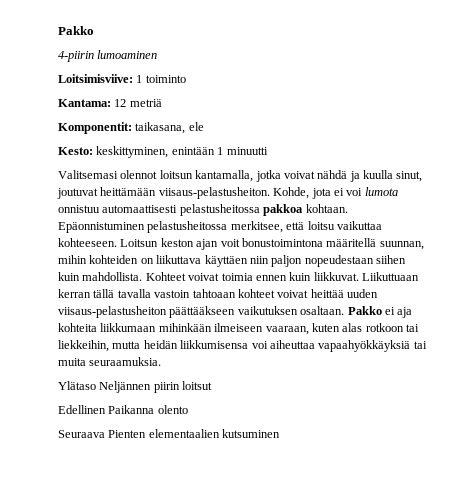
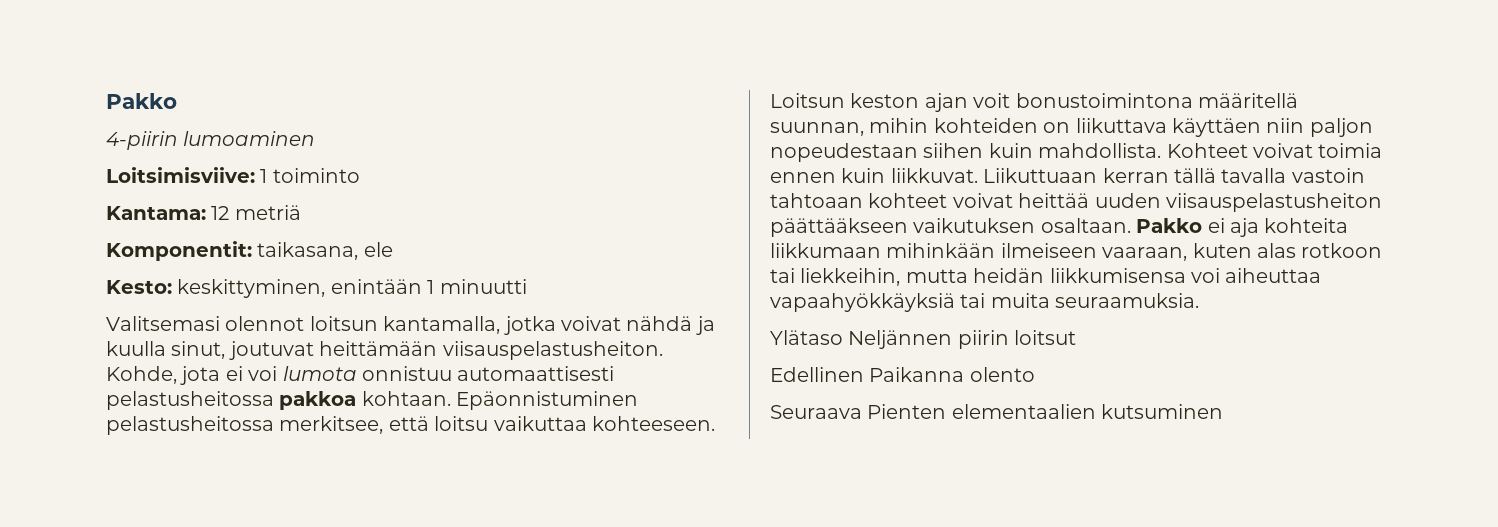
[158,187,270,199] viisaus-pelastusheiton. -> [442,341,663,360] viisauspelastusheiton.
[58,306,167,318] viisaus-pelastusheiton -> [1166,193,1382,212] viisauspelastusheiton

